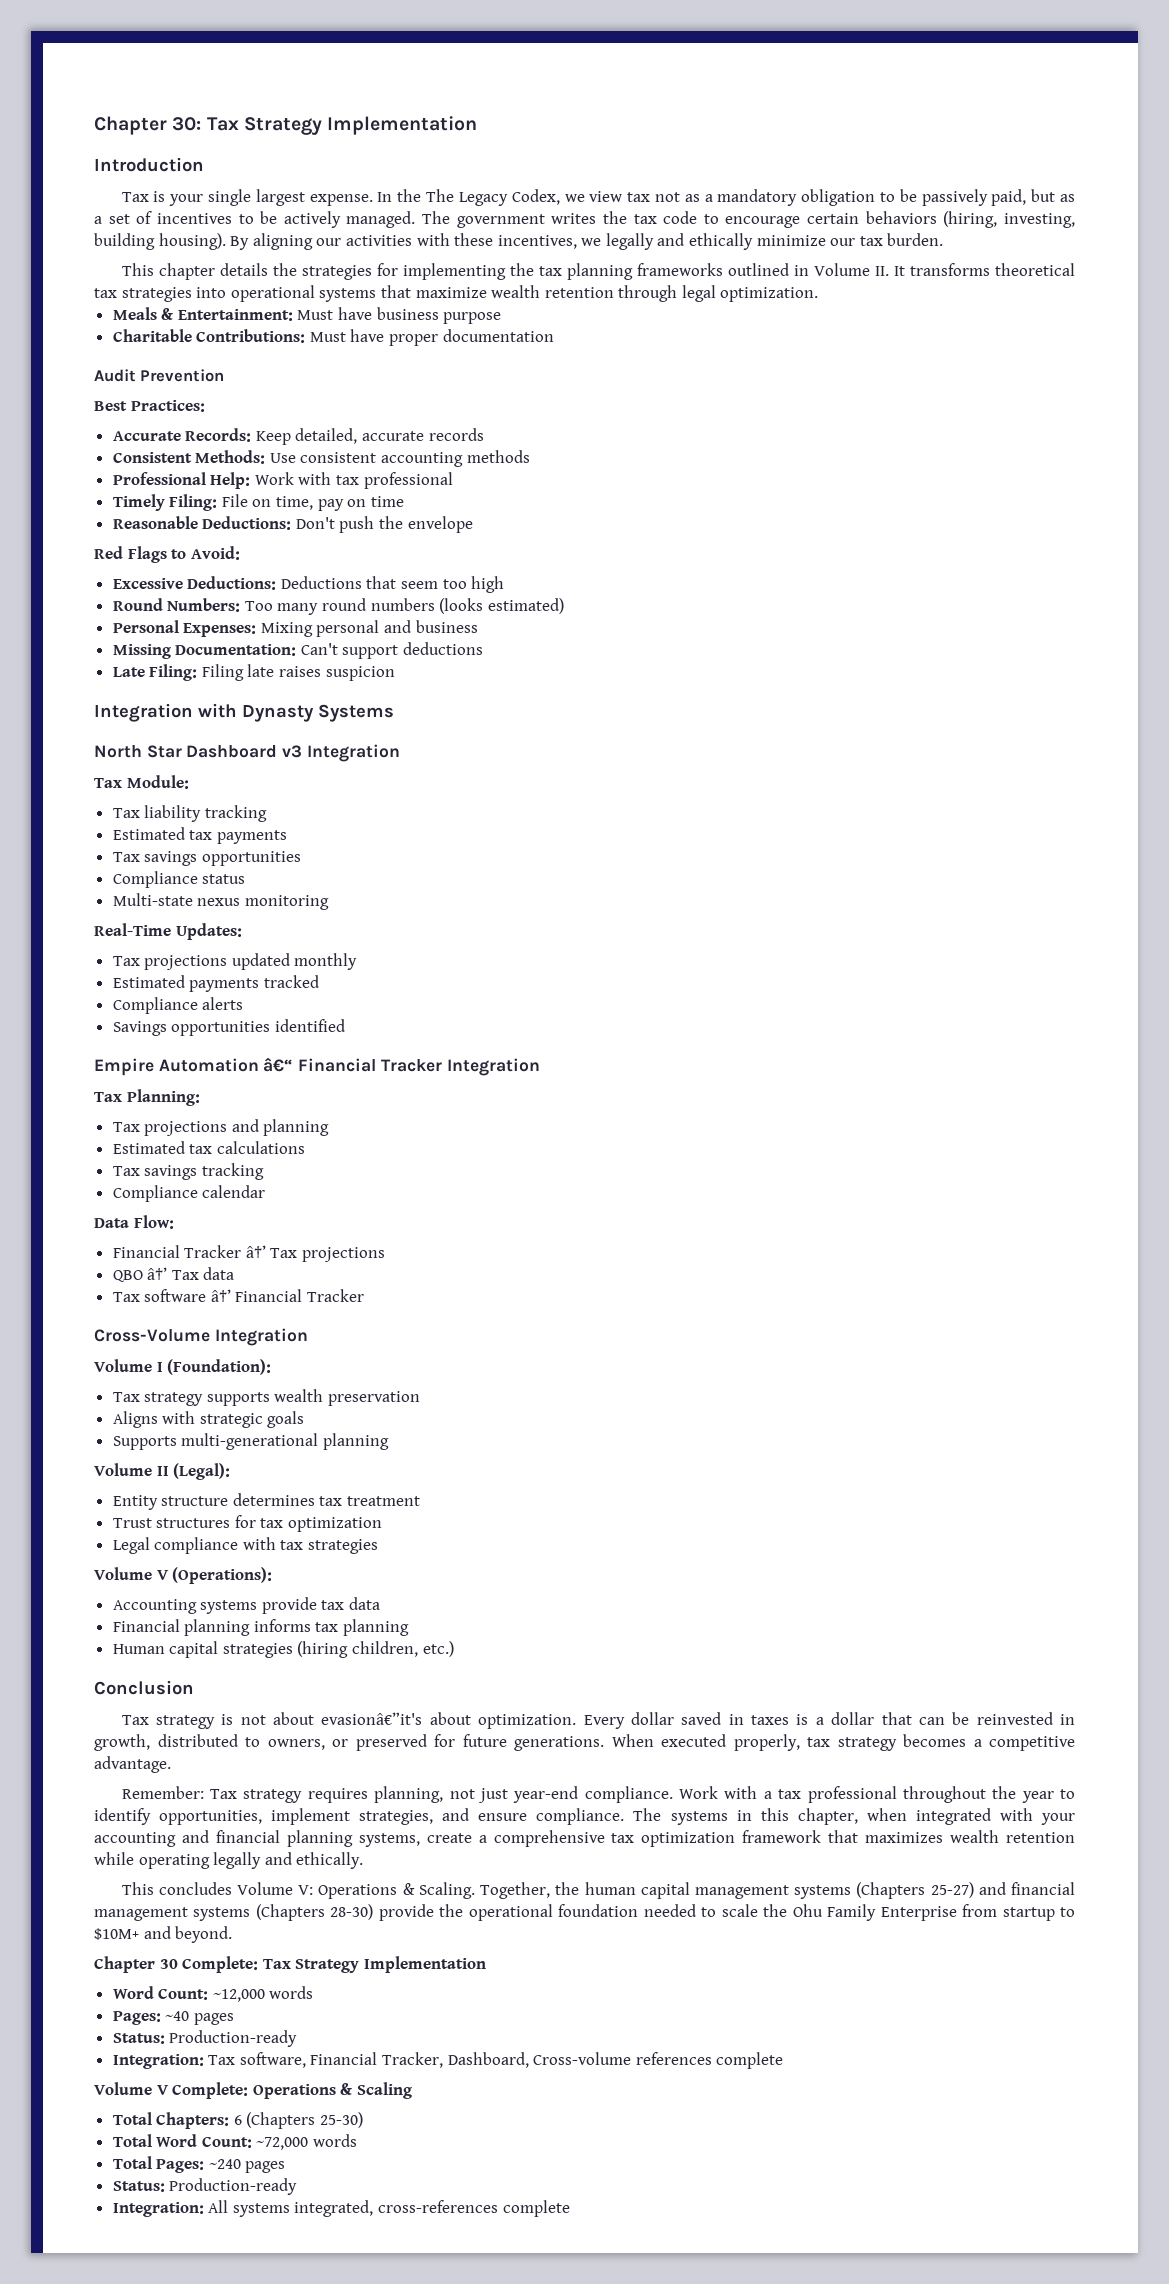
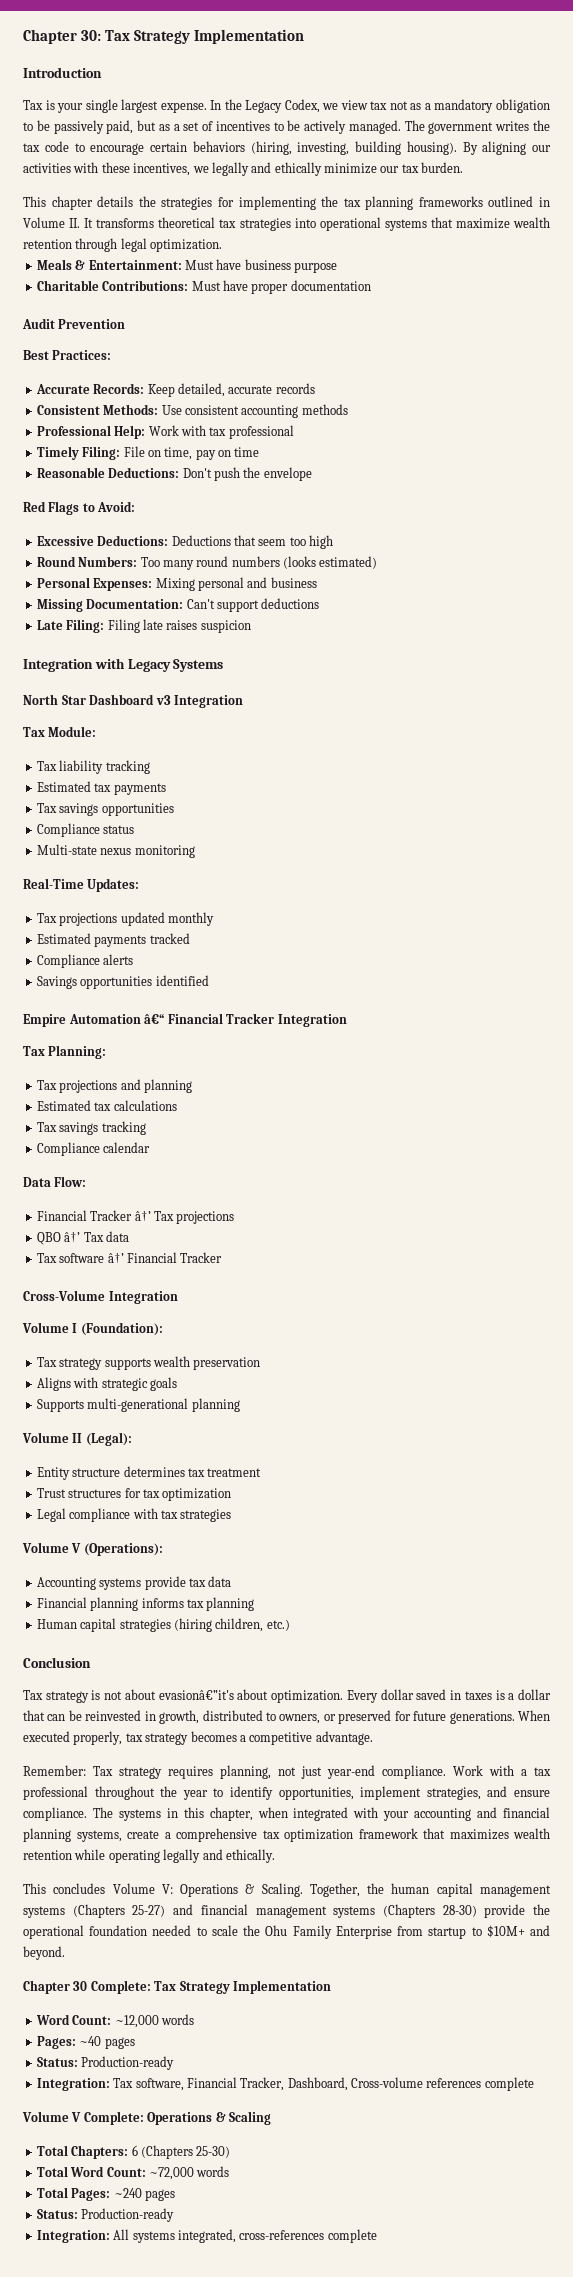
[426,189,455,202] The -> (242, 104) none
[242,705,314,722] Dynasty -> [127,659,171,672] Legacy

